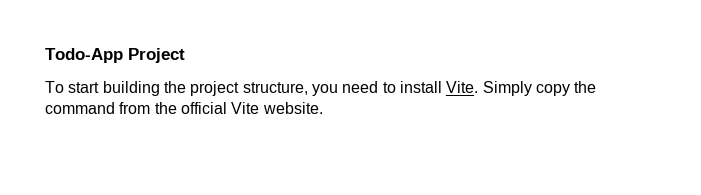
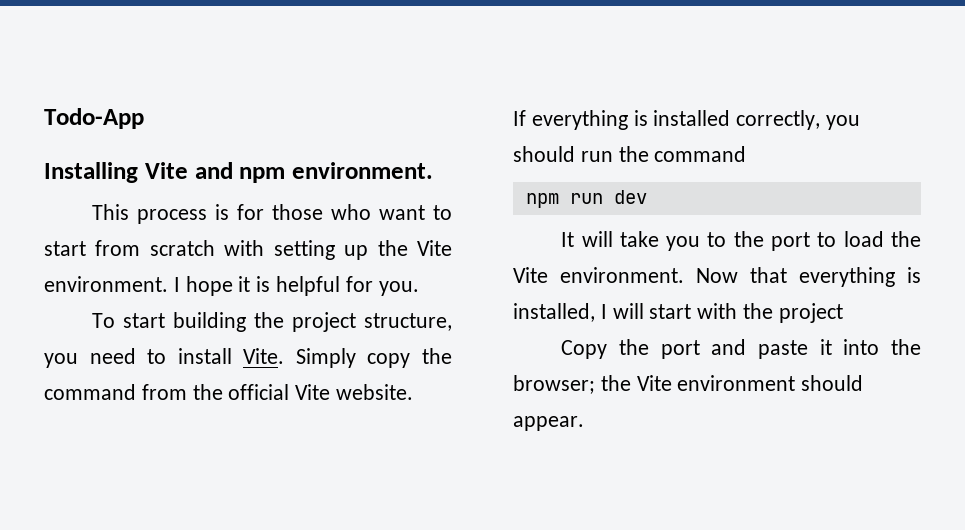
[128,48,185,63] Project -> [44,162,433,183] [92,204,452,224] [44,240,453,260] [44,276,419,296] // Installing Vite and npm environment. // This process is for those who want to start from scratch with setting up the Vite environment. I hope it is helpful for you.
(323, 108) none -> [513,110,861,130] [513,146,747,162] [525,190,647,208] [561,231,921,251] [513,267,921,287] [513,303,843,323] [561,339,921,359] [513,375,864,394] [513,416,584,431] // If everything is installed correctly, you should run the command // npm run dev // It will take you to the port to load the Vite environment. Now that everything is installed, I will start with the project // Copy the port and paste it into the browser; the Vite environment should appear.

